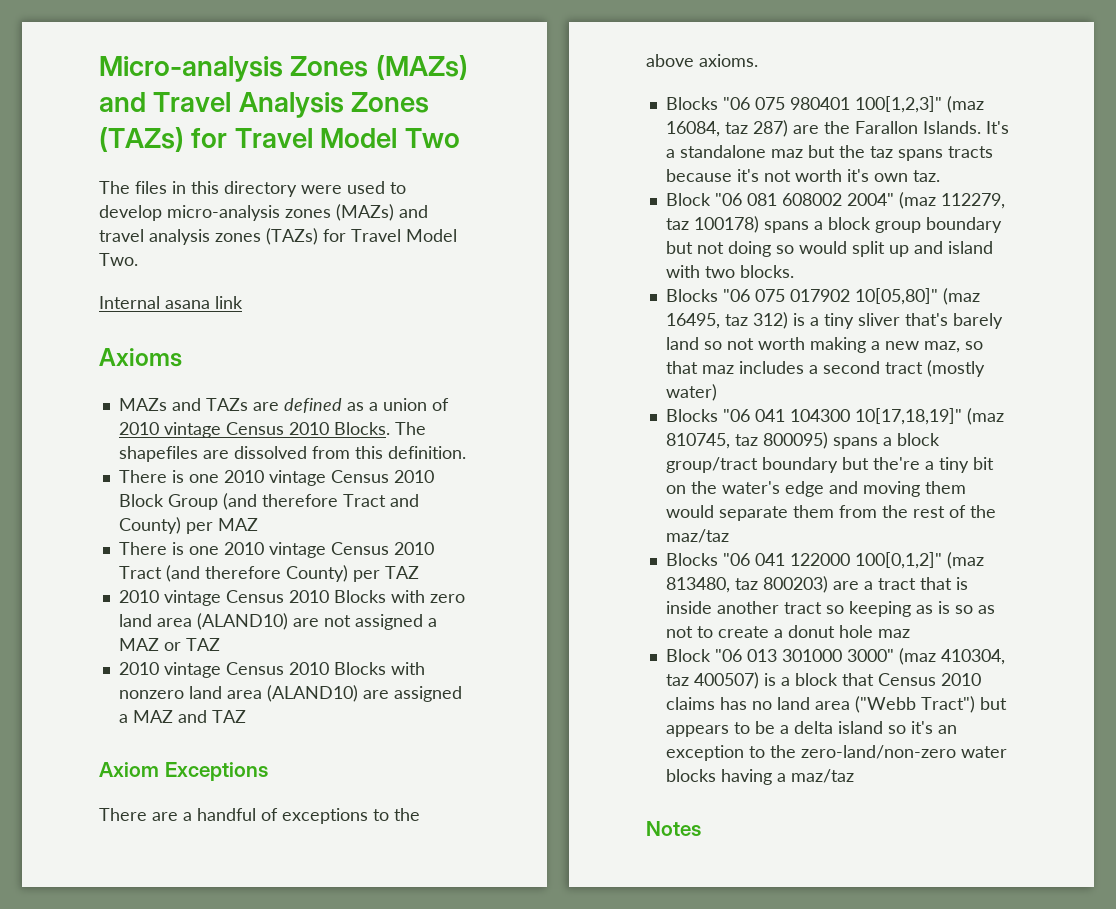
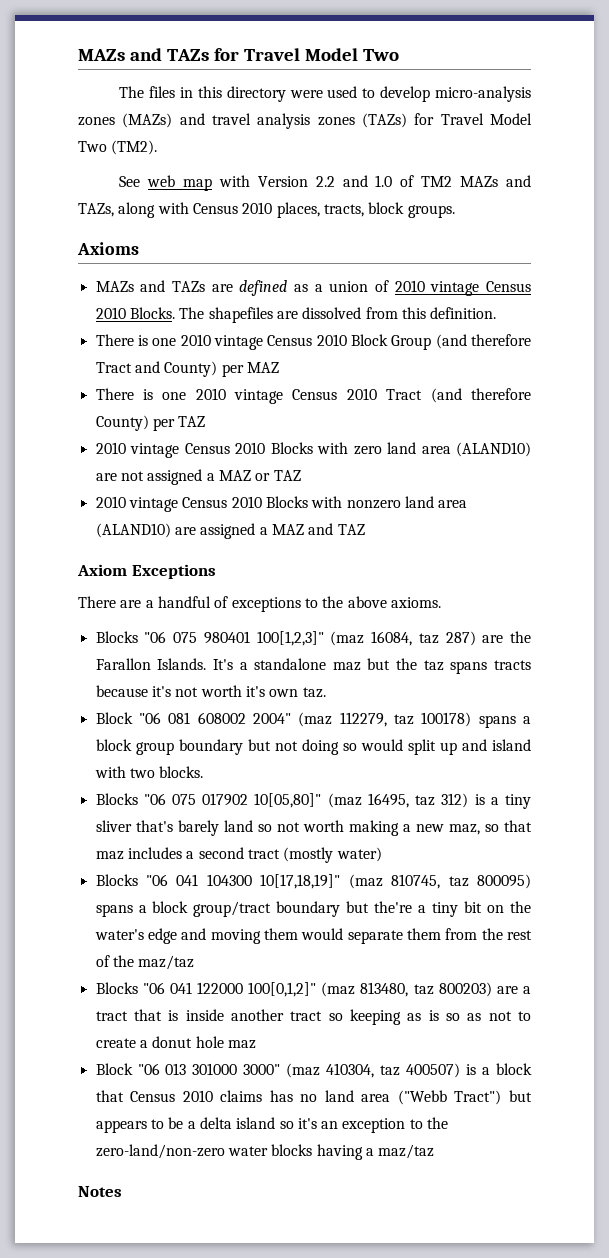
[99,55,468,82] [99,92,430,118] [99,127,184,152] Micro-analysis Zones (MAZs) and Travel Analysis Zones (TAZs) -> [78,48,209,61] MAZs and TAZs
[99,253,138,266] [99,296,243,309] Two. // Internal asana link -> [78,140,158,155] [119,175,532,191] [78,202,455,218] Two (TM2). // See web map with Version 2.2 and 1.0 of TM2 MAZs and TAZs, along with Census 2010 places, tracts, block groups.

